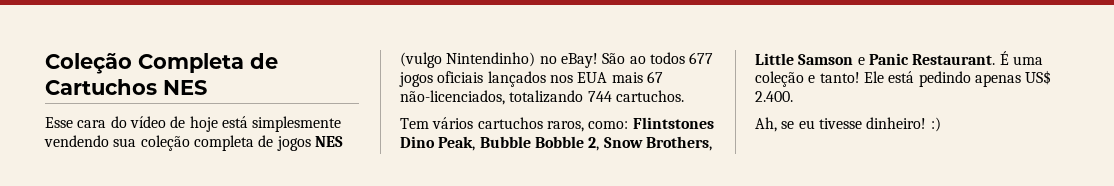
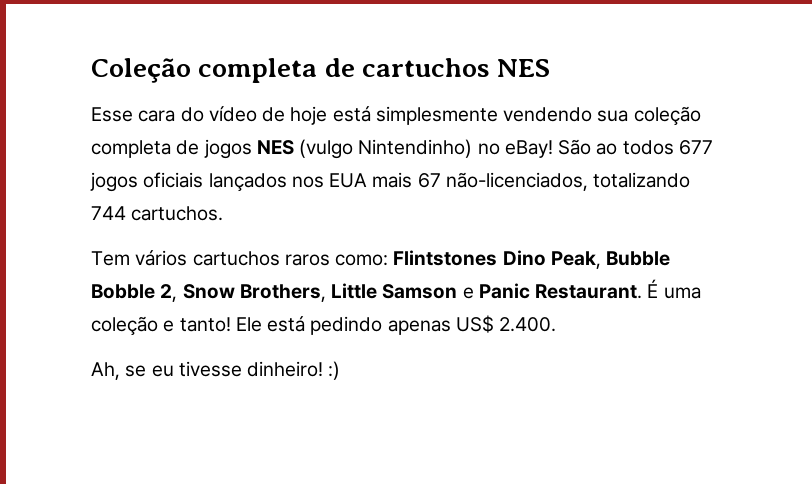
[138,53,278,73] [45,79,157,95] Completa de Cartuchos -> [198,58,490,83] completa de cartuchos
[546,121,584,132] raros, -> [284,254,330,266] raros

